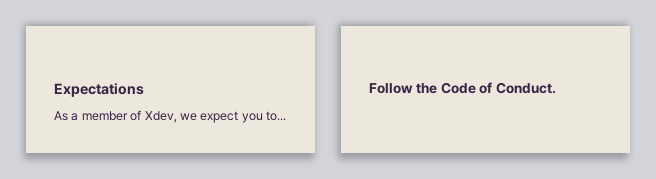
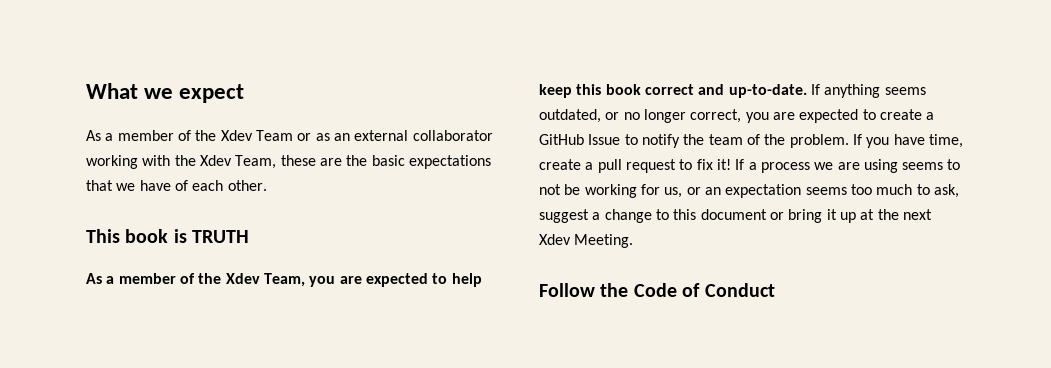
[54,83,144,97] [54,110,286,123] Expectations // As a member of Xdev, we expect you to... -> [86,83,245,103] [86,130,493,141] [86,155,491,169] [86,180,267,191] [86,229,250,243] [86,273,482,287] [539,84,926,98] [539,109,935,123] [539,134,963,148] [539,159,961,173] [539,184,959,198] [539,209,932,223] [539,234,634,248] What we expect // As a member of the Xdev Team or as an external collaborator working with the Xdev Team, these are the basic expectations that we have of each other. // This book is TRUTH // As a member of the Xdev Team, you are expected to help keep this book correct and up-to-date. If anything seems outdated, or no longer correct, you are expected to create a GitHub Issue to notify the team of the problem. If you have time, create a pull request to fix it! If a process we are using seems to not be working for us, or an expectation seems too much to ask, suggest a change to this document or bring it up at the next Xdev Meeting.
[496,82,557,94] Conduct. -> [704,283,775,297] Conduct

